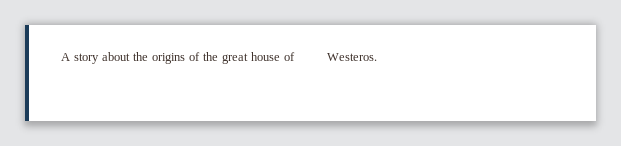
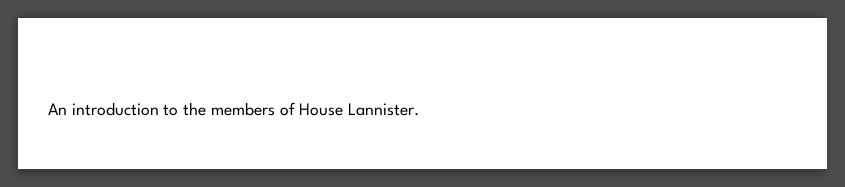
[61,52,377,64] A story about the origins of the great house of Westeros. -> [48,102,420,116] An introduction to the members of House Lannister.

